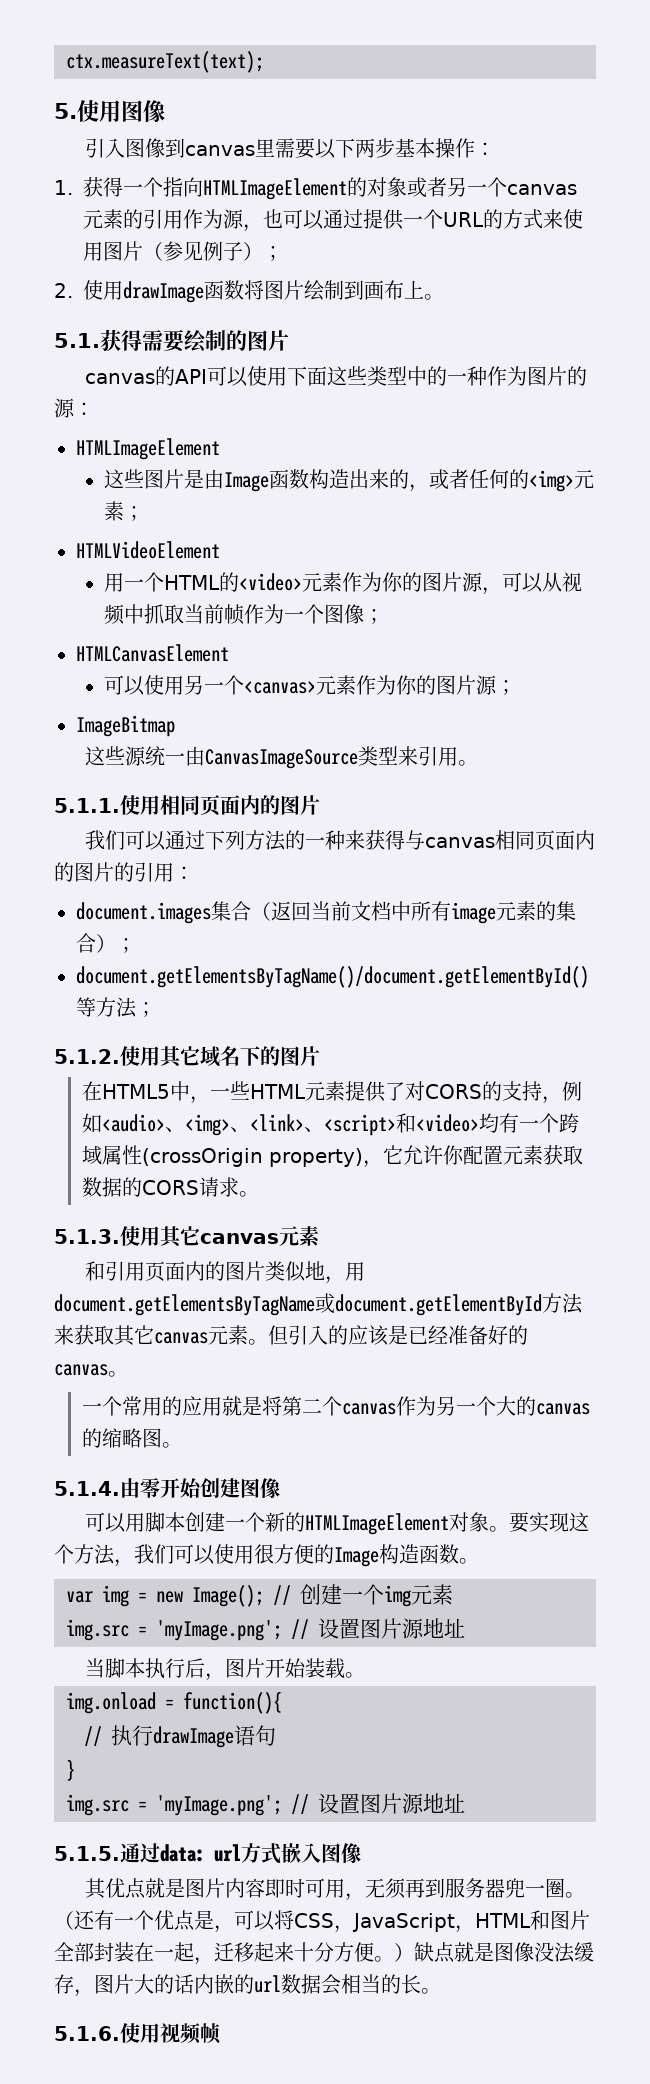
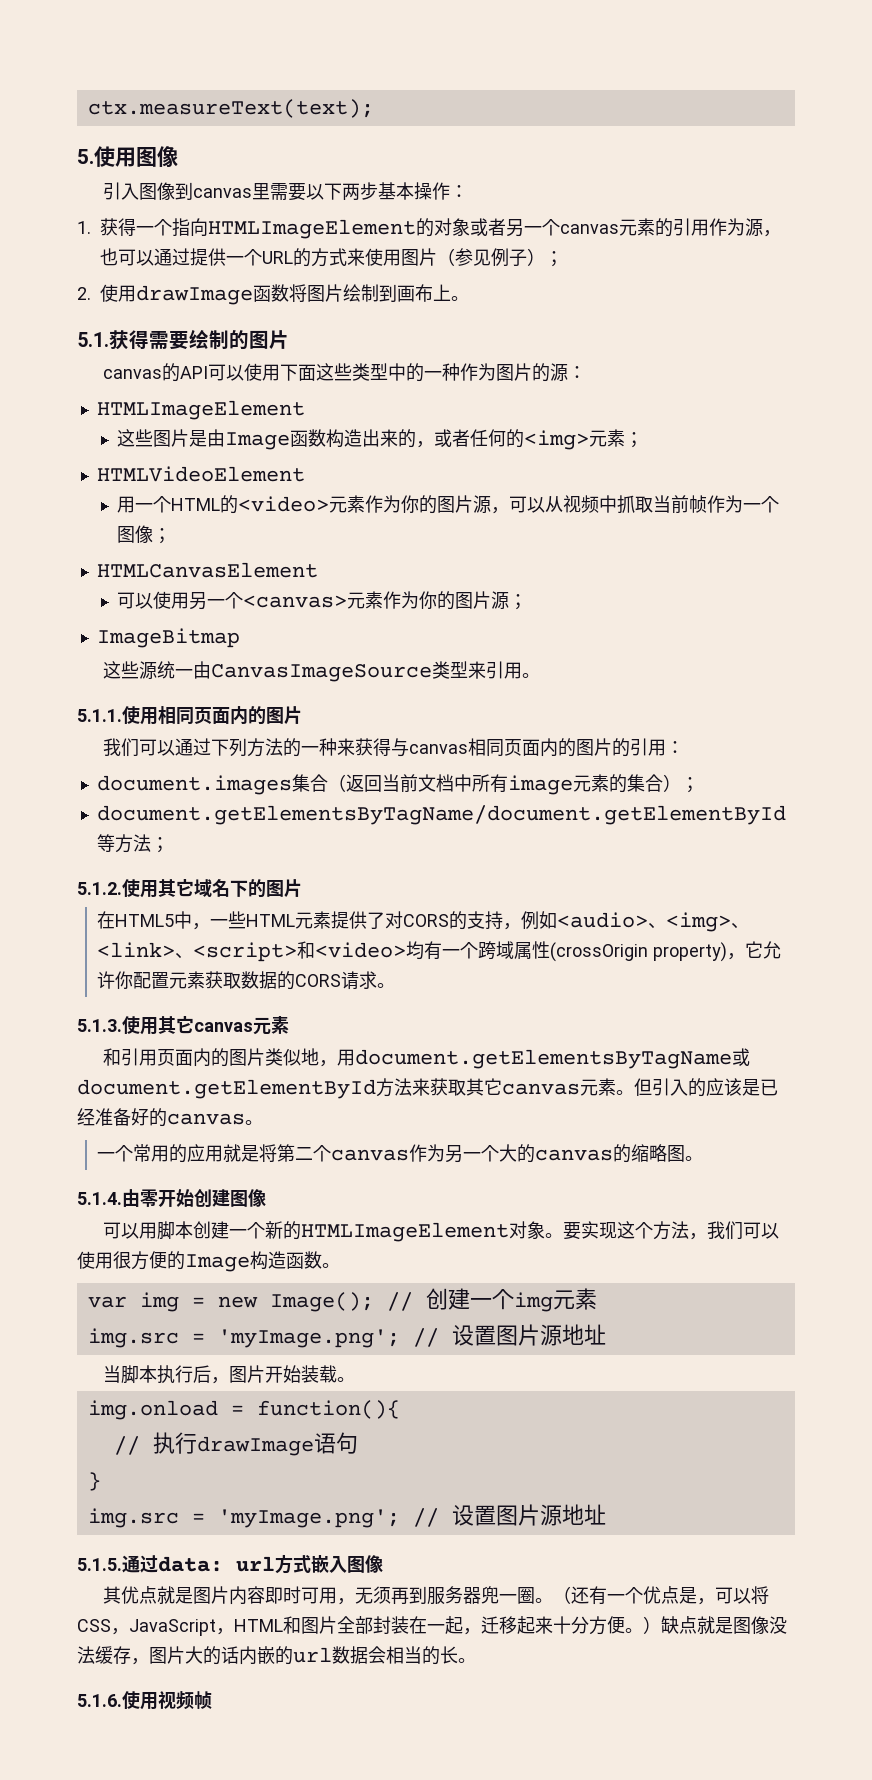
[76,966,589,988] document.getElementsByTagName()/document.getElementById() -> [96,805,786,825] document.getElementsByTagName/document.getElementById

